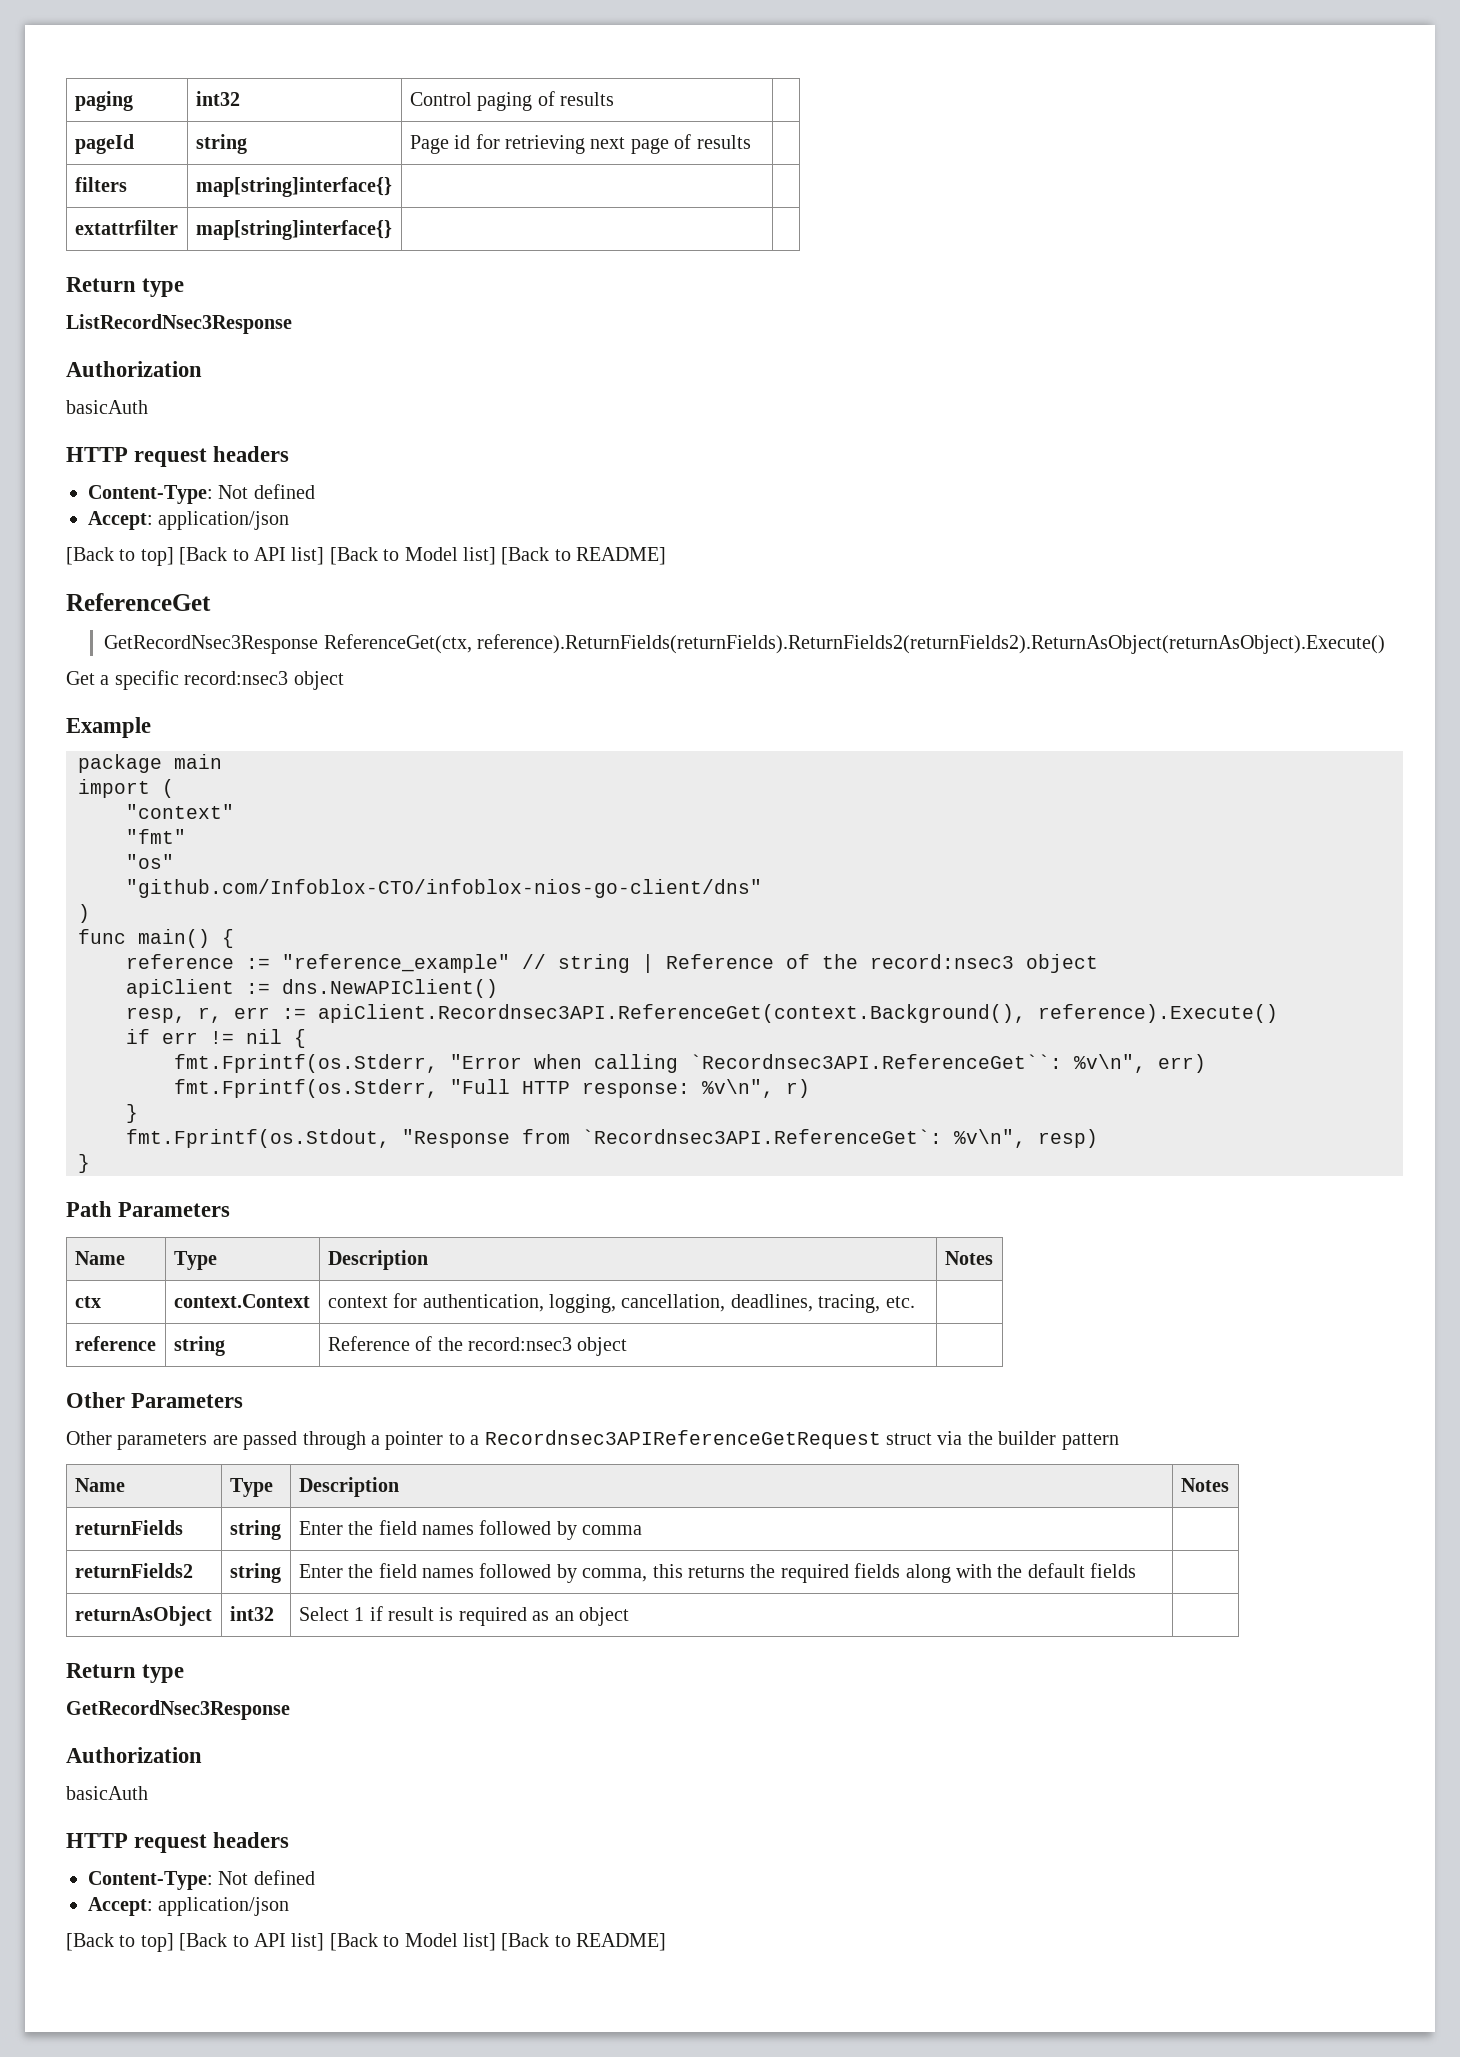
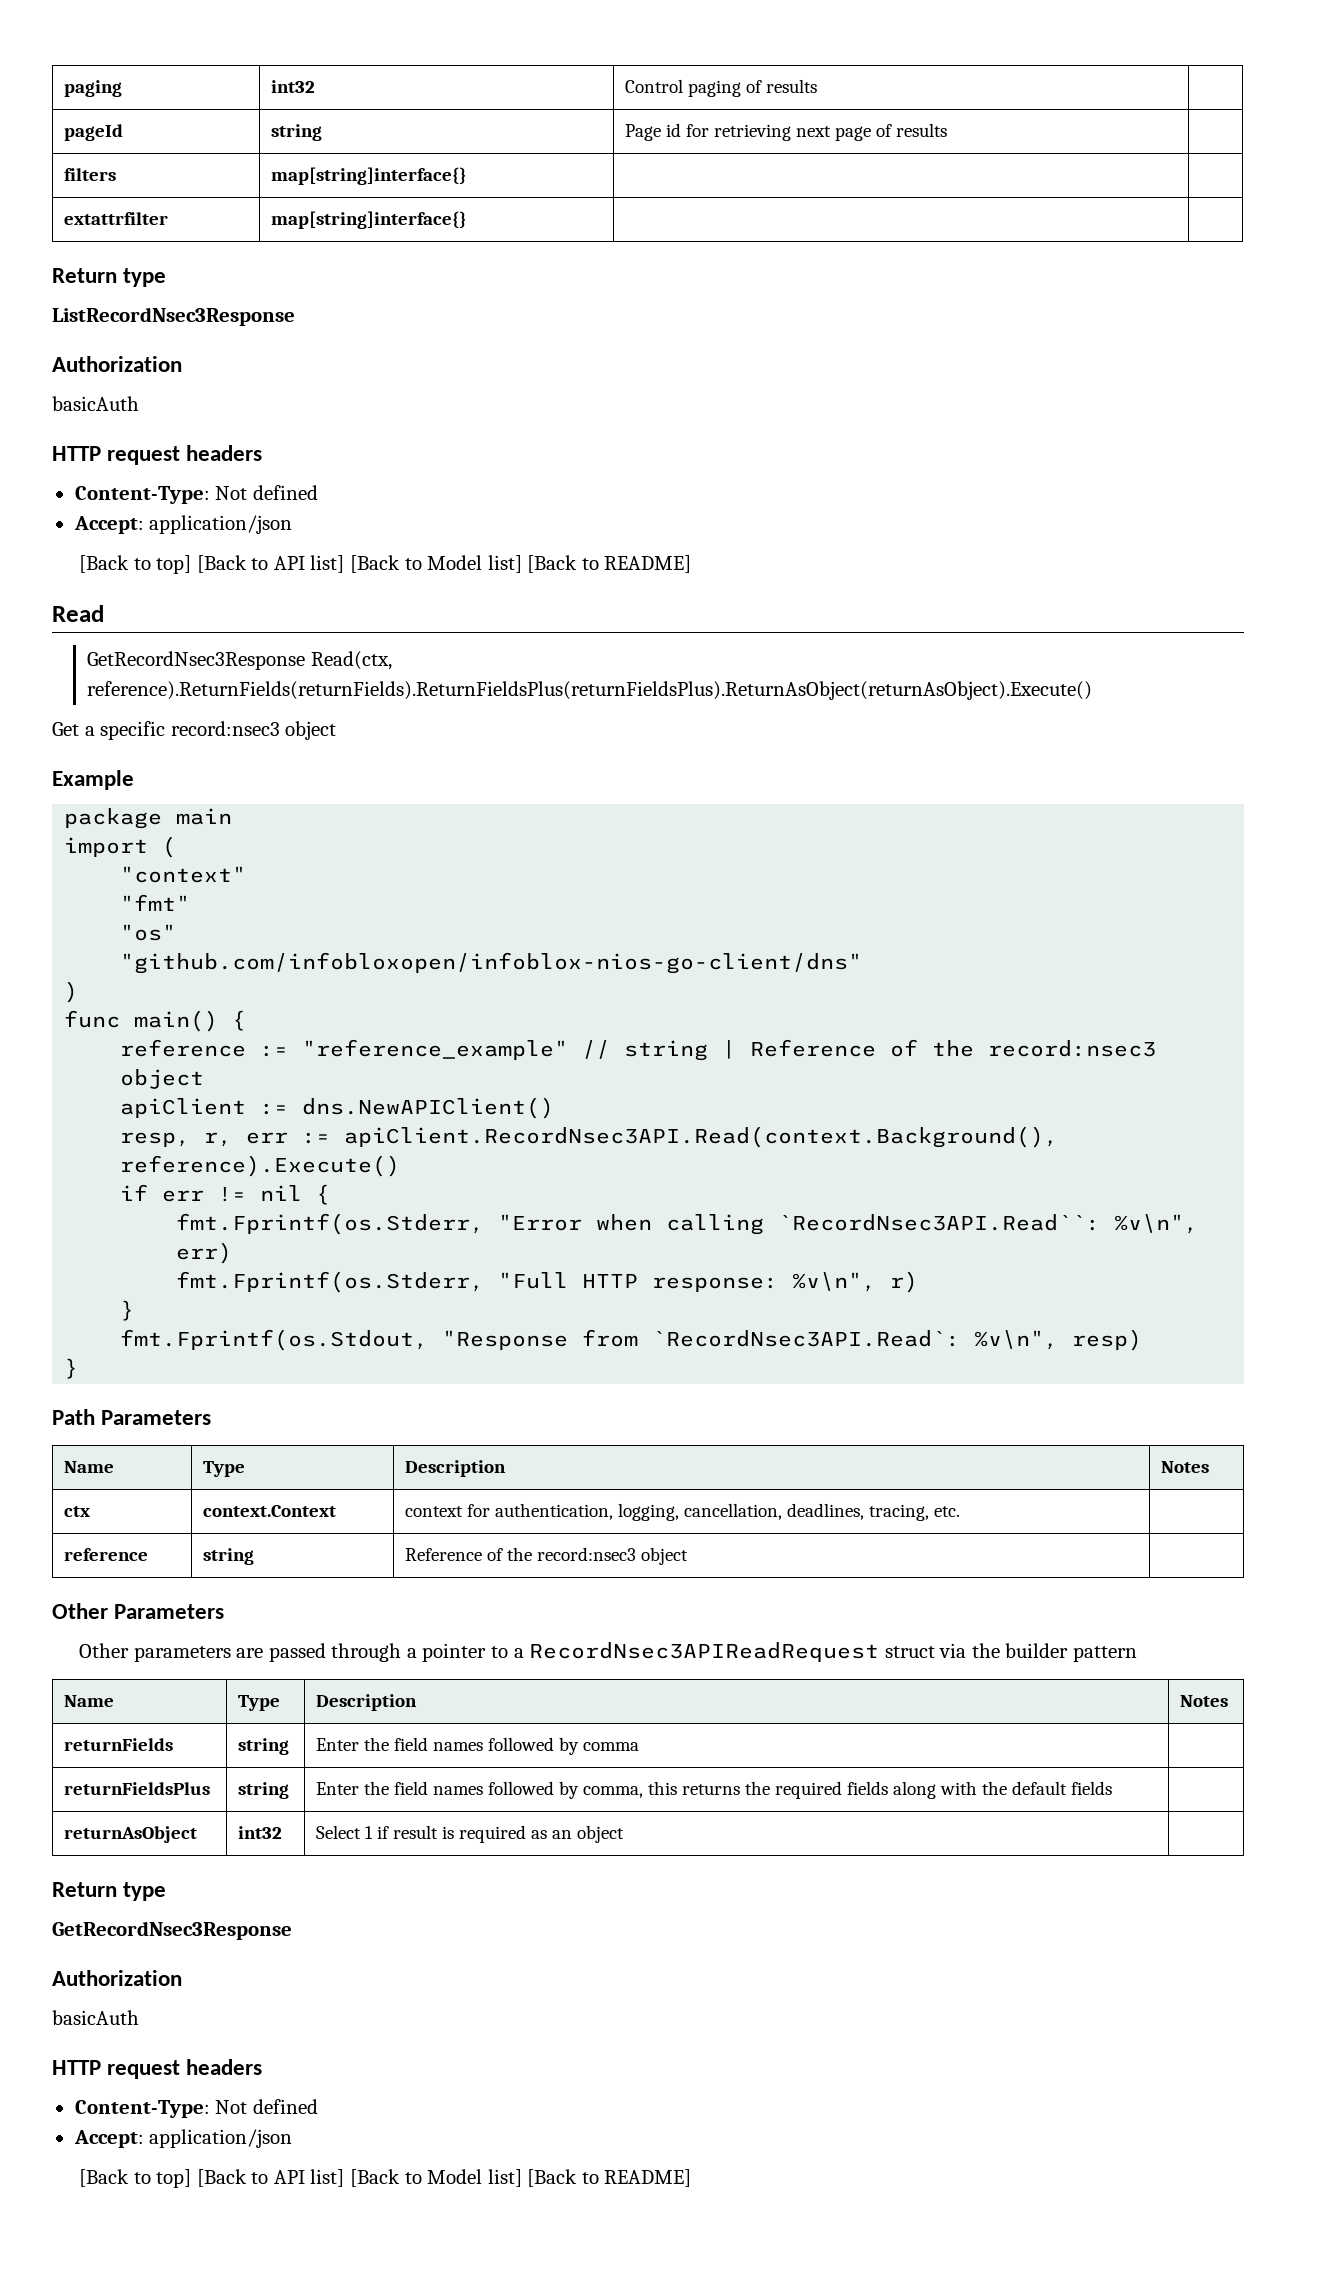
[66,593,211,611] [104,634,1386,654] ReferenceGet // GetRecordNsec3Response ReferenceGet(ctx, reference).ReturnFields(returnFields).ReturnFields2(returnFields2).ReturnAsObject(returnAsObject).Execute() -> [52,605,104,622] [87,651,392,670] [87,681,1093,700] Read // GetRecordNsec3Response Read(ctx, reference).ReturnFields(returnFields).ReturnFieldsPlus(returnFieldsPlus).ReturnAsObject(returnAsObject).Execute()
[126,879,762,898] "github.com/Infoblox-CTO/infoblox-nios-go-client/dns" -> [120,952,863,974] "github.com/infobloxopen/infoblox-nios-go-client/dns"
[318,1004,1026,1023] apiClient.Recordnsec3API.ReferenceGet(context.Background(), -> [344,1126,1059,1148] apiClient.RecordNsec3API.Read(context.Background(),
[690,1054,1062,1069] `Recordnsec3API.ReferenceGet``: -> [778,1214,1101,1231] `RecordNsec3API.Read``:
[582,1129,942,1144] `Recordnsec3API.ReferenceGet`: -> [652,1330,961,1347] `RecordNsec3API.Read`:
[484,1430,881,1449] Recordnsec3APIReferenceGetRequest -> [529,1642,880,1662] RecordNsec3APIReadRequest
[74,1563,193,1578] returnFields2 -> [63,1782,210,1795] returnFieldsPlus

